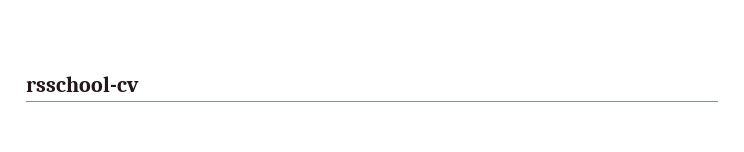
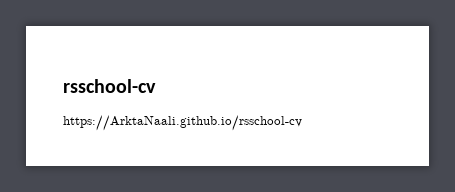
(139, 84) none -> [63,115,302,131] // https://ArktaNaali.github.io/rsschool-cv

